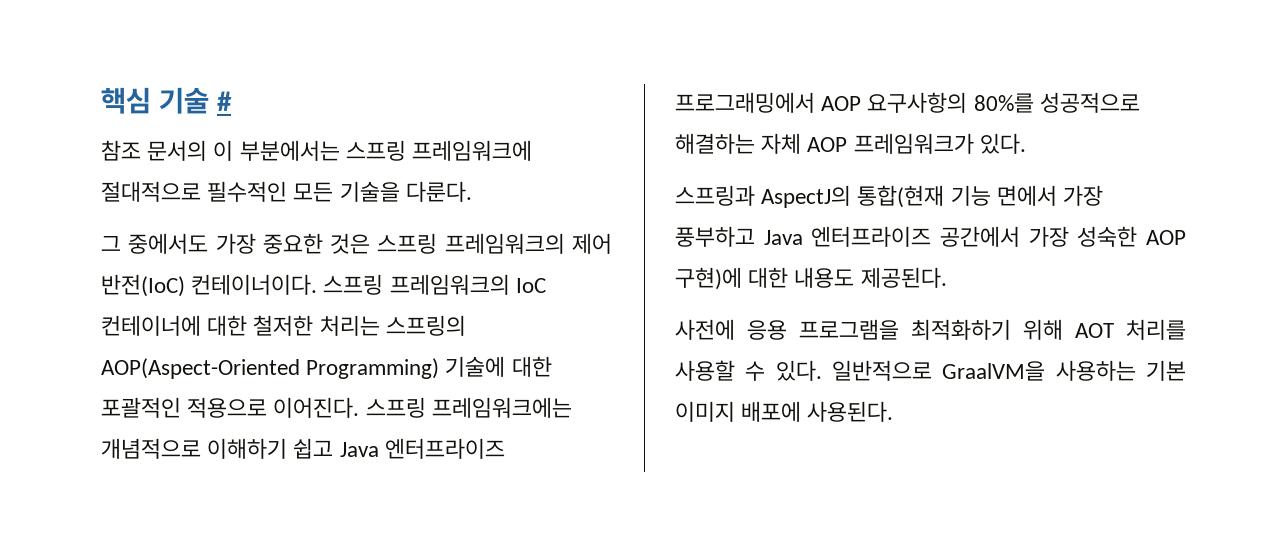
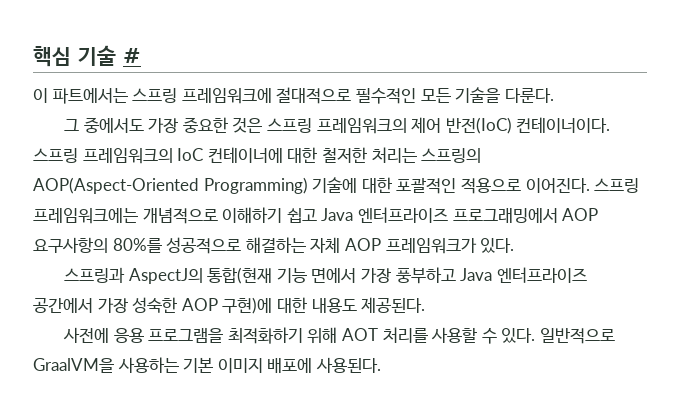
[101,140,340,161] 참조 문서의 이 부분에서는 -> [33,88,128,104] 이 파트에서는

